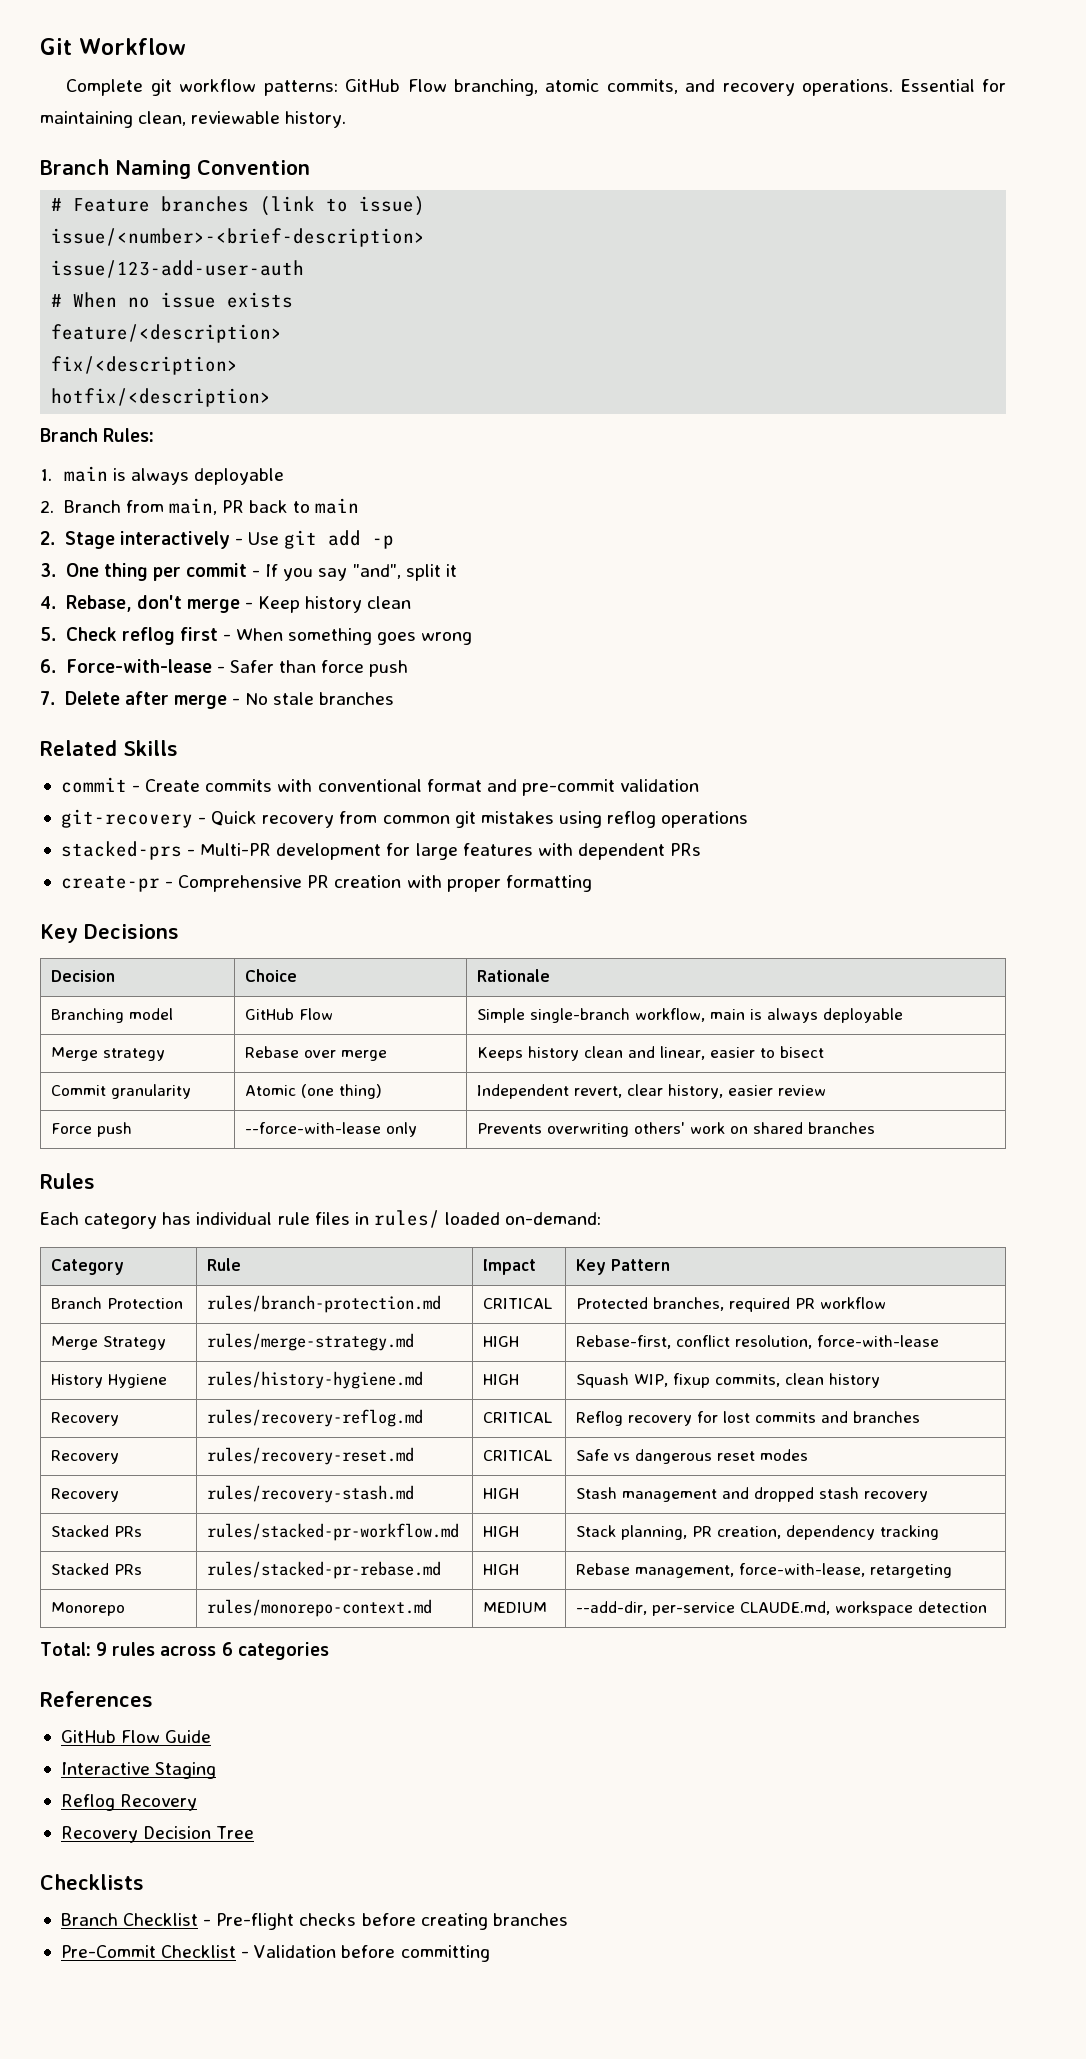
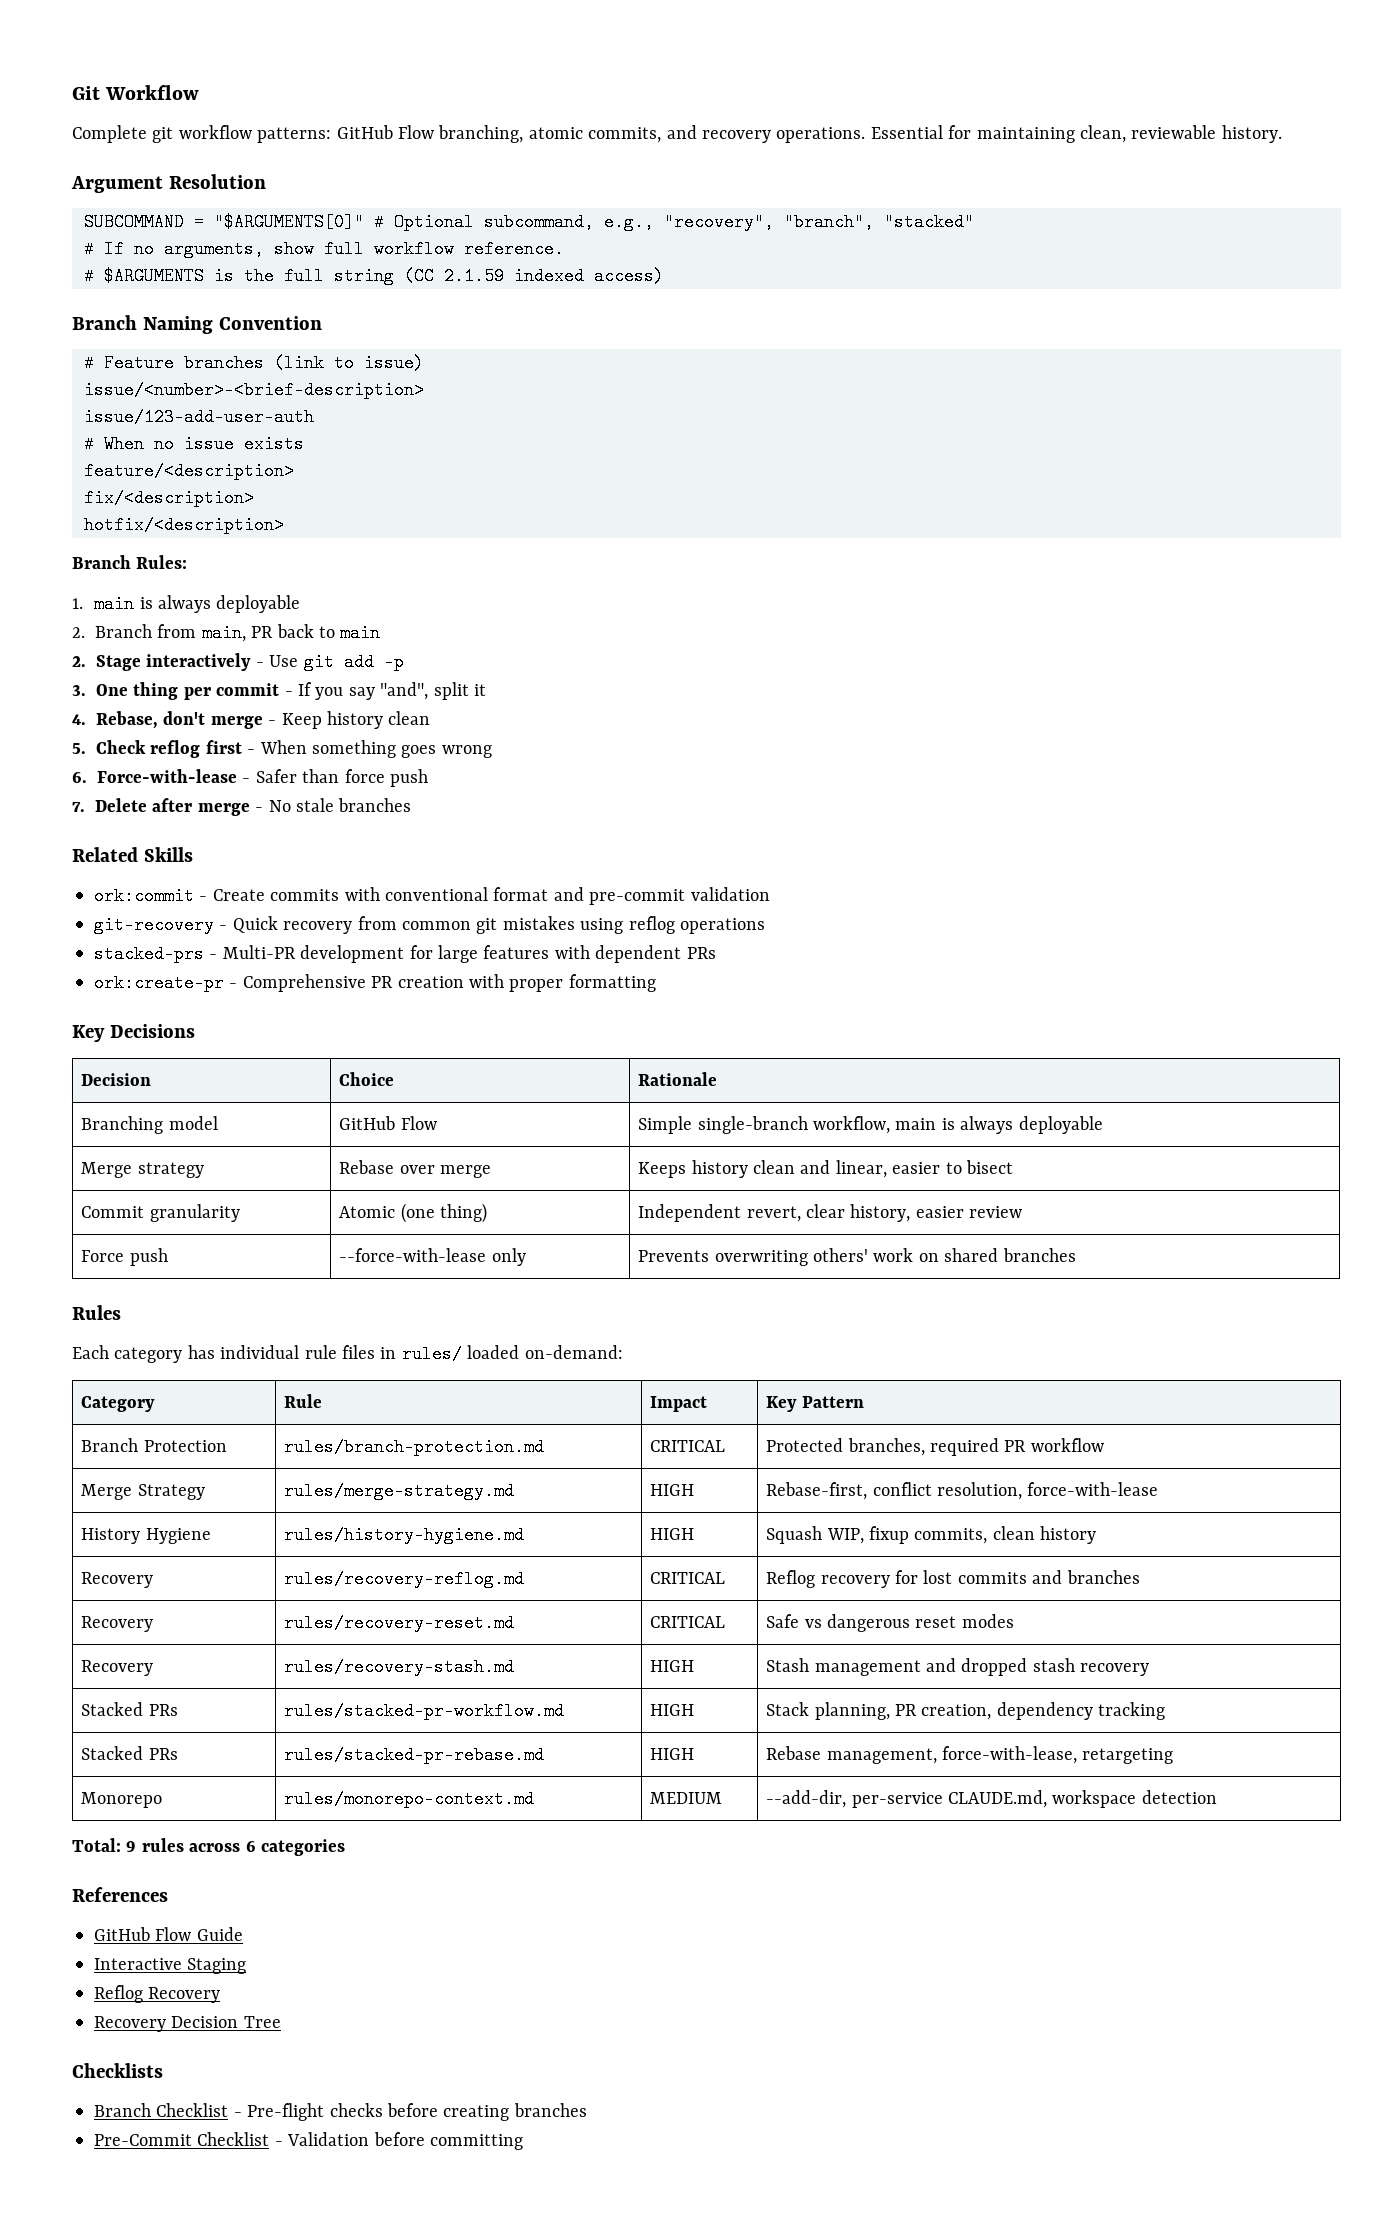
(347, 119) none -> [71,174,266,193] [84,213,974,231] [84,240,564,258] [84,267,664,285] // Argument Resolution // SUBCOMMAND = "$ARGUMENTS[0]" # Optional subcommand, e.g., "recovery", "branch", "stacked" // # If no arguments, show full workflow reference. // # $ARGUMENTS is the full string (CC 2.1.59 indexed access)
[60,777,127,793] commit -> [94,887,194,905] ork:commit
[60,875,160,892] create-pr -> [94,974,224,992] ork:create-pr

